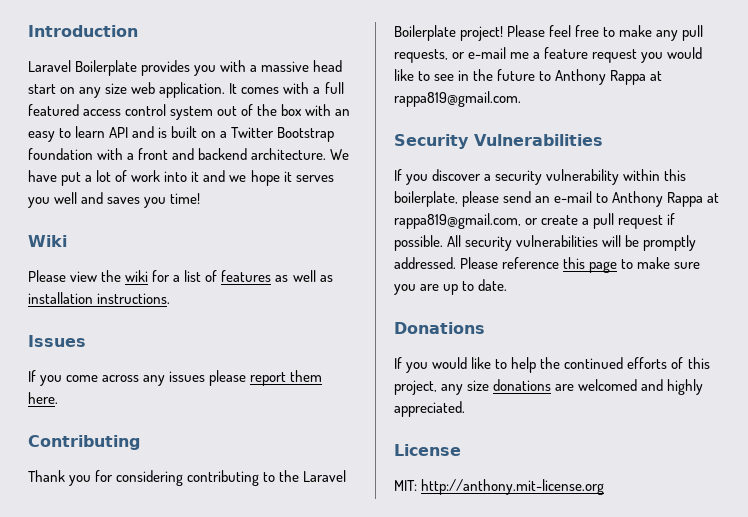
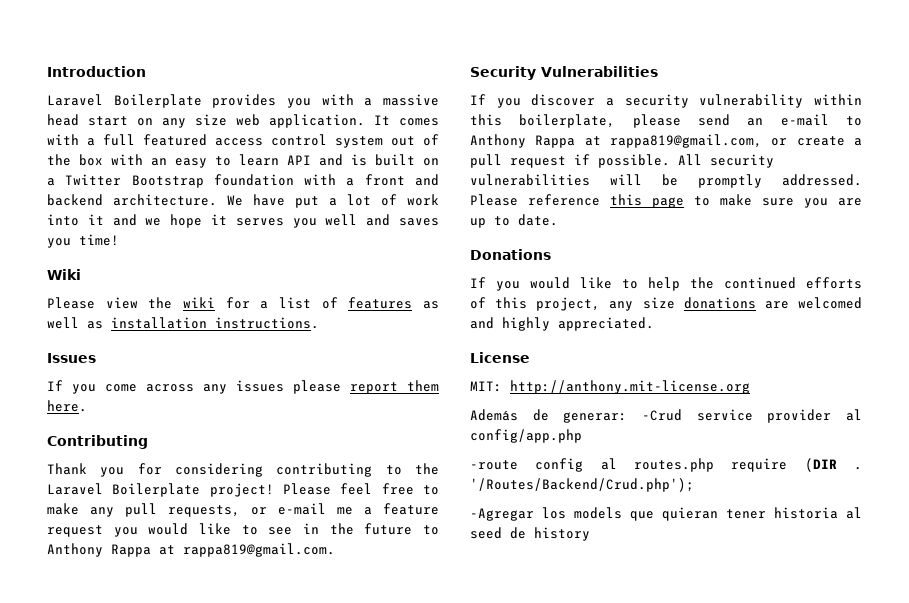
(605, 487) none -> [470,409,862,423] [470,429,582,443] [470,458,862,472] [470,478,694,492] [470,507,862,521] [470,527,590,541] // Además de generar: -Crud service provider al config/app.php // -route config al routes.php require (DIR . '/Routes/Backend/Crud.php'); // -Agregar los models que quieran tener historia al seed de history

